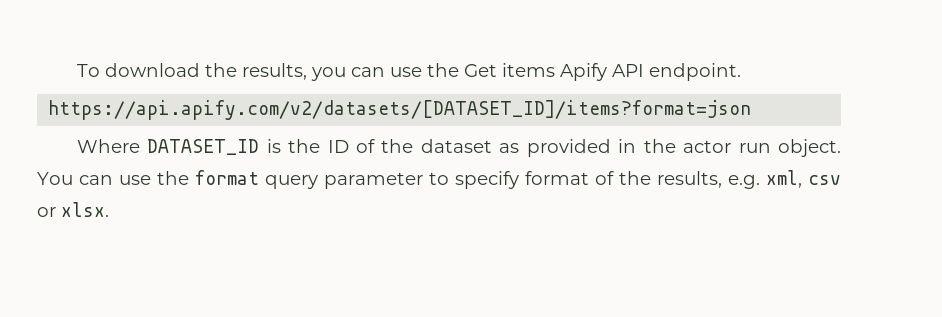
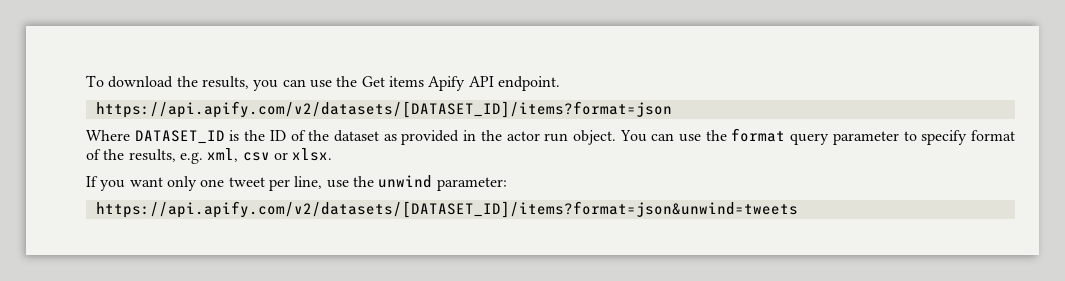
(109, 209) none -> [86,175,507,191] [95,201,798,218] // If you want only one tweet per line, use the unwind parameter: // https://api.apify.com/v2/datasets/[DATASET_ID]/items?format=json&unwind=tweets

